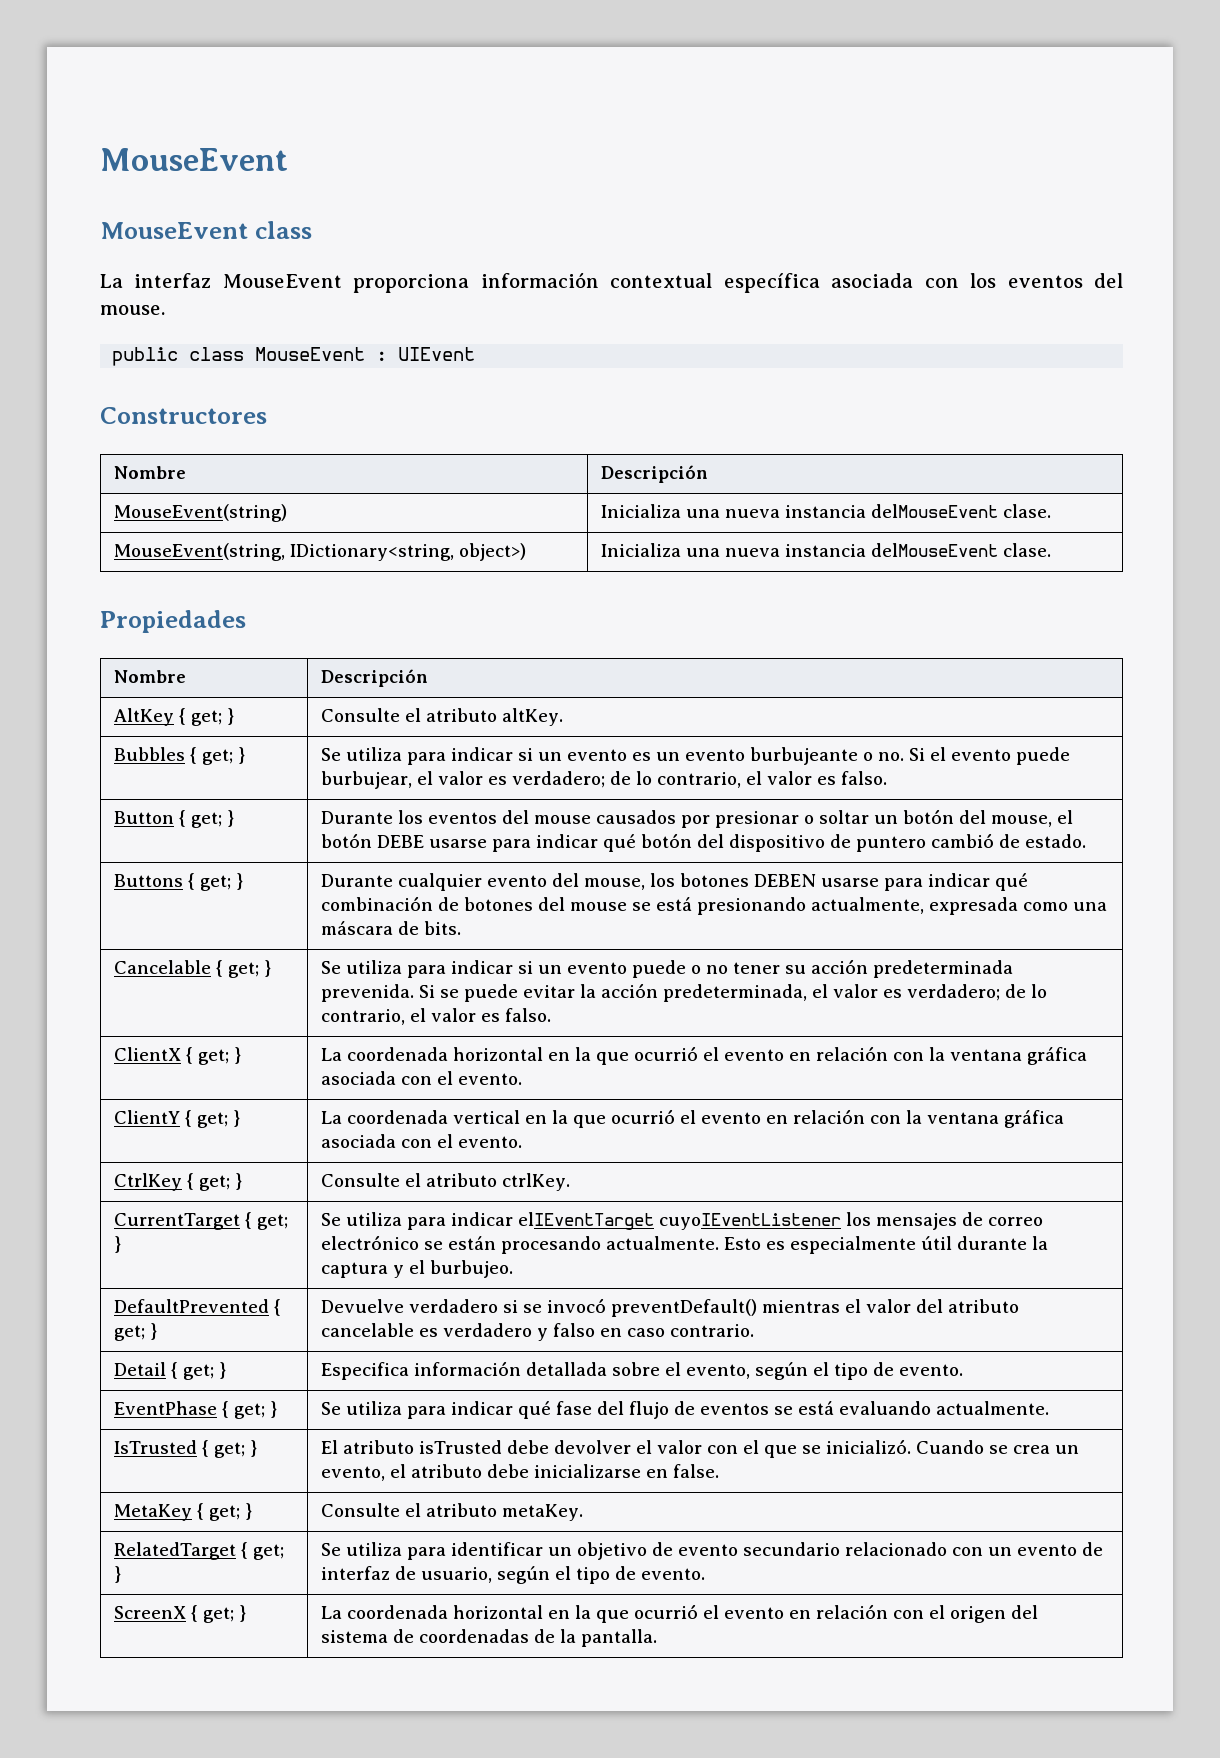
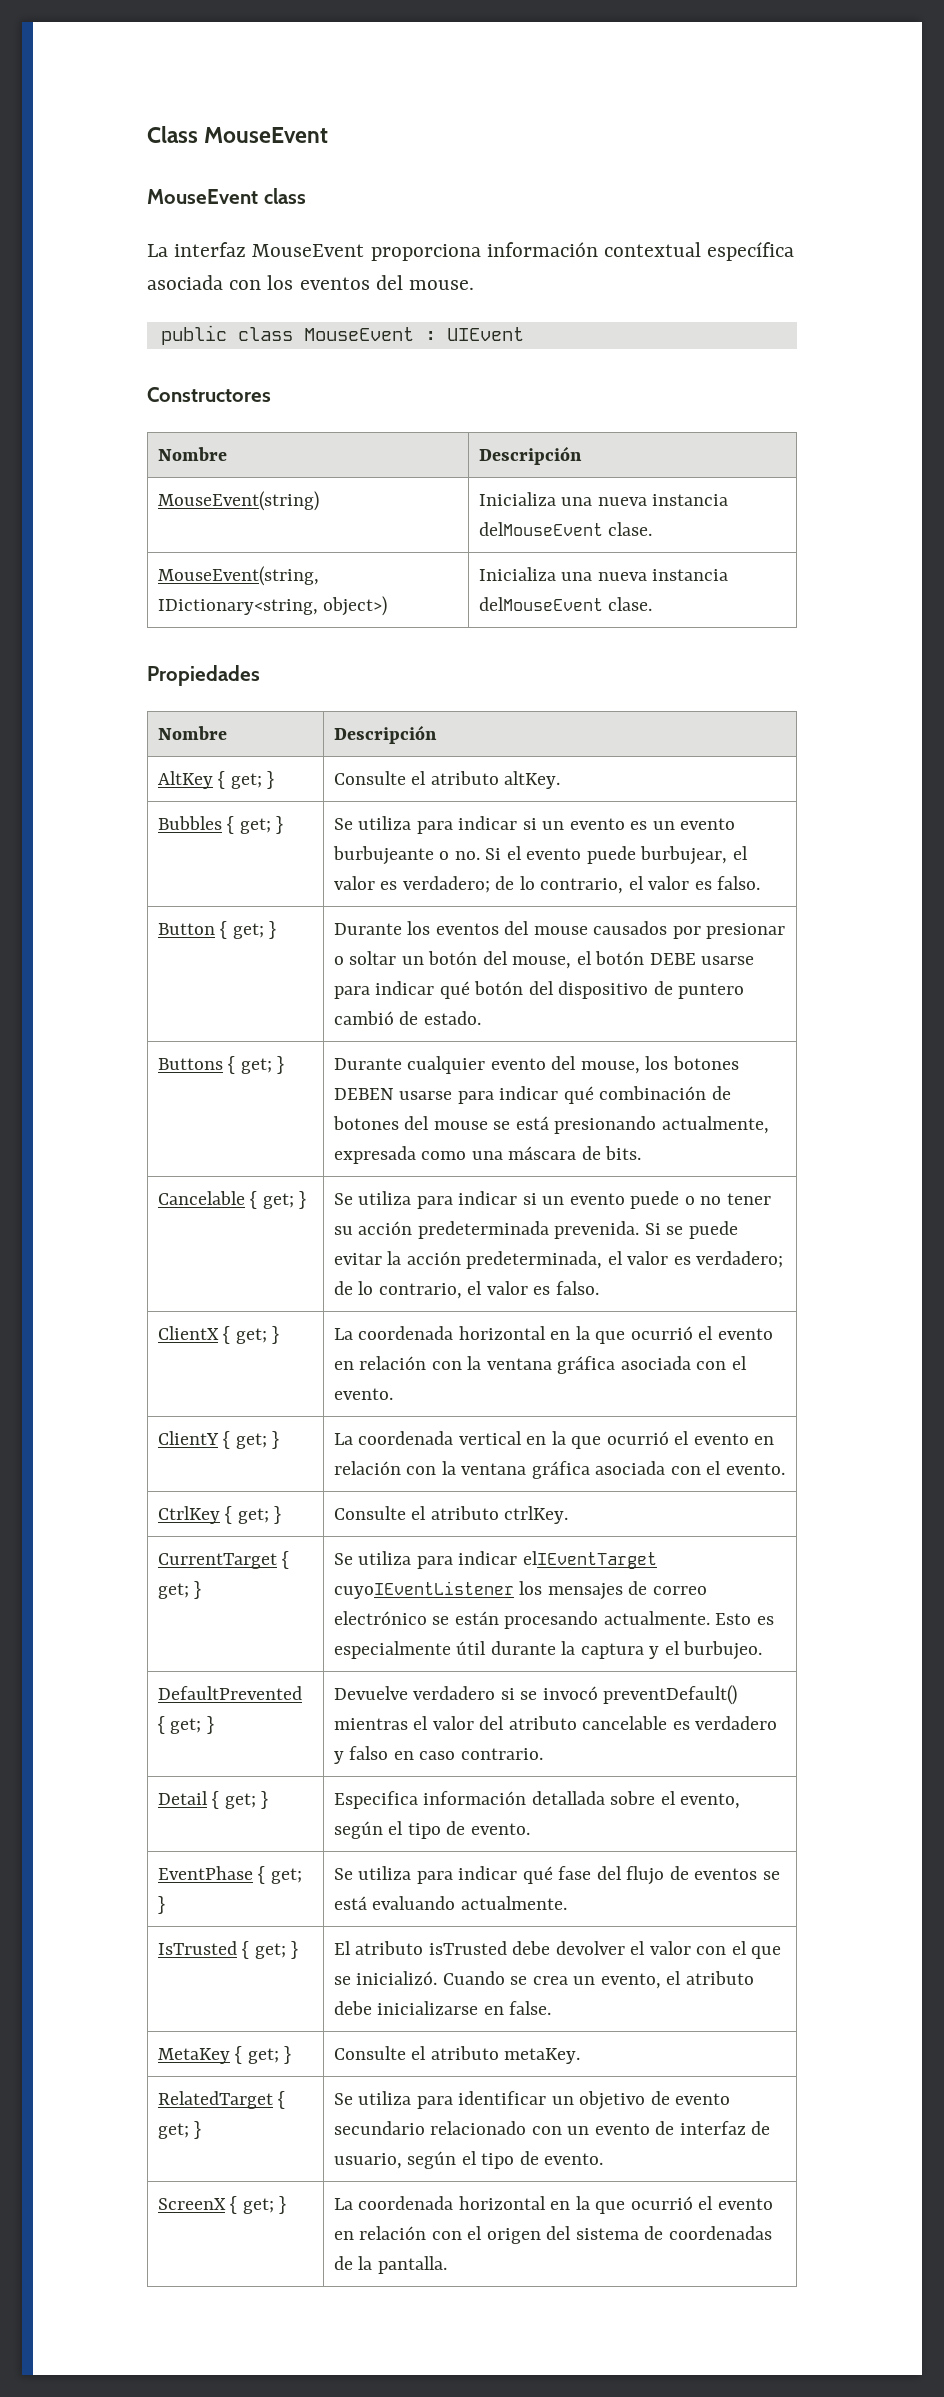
(100, 159) none -> [147,126,198,143] Class

